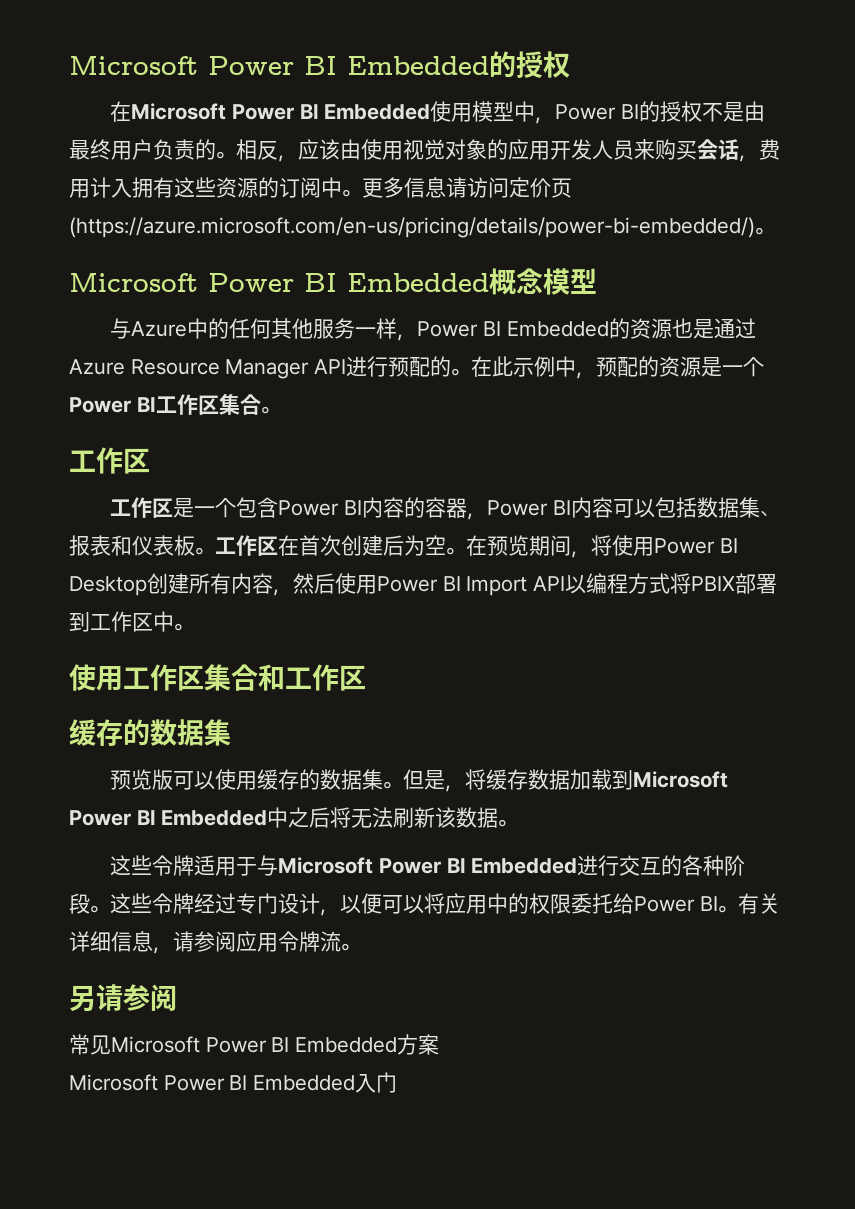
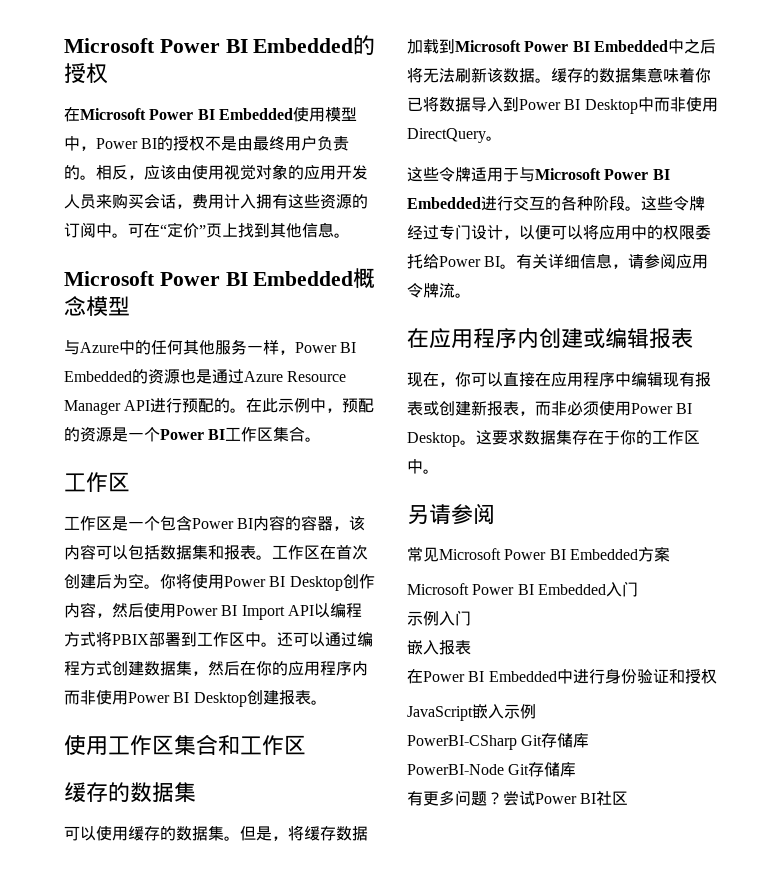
[362,177,572,198] [69,217,755,238] 更多信息请访问定价页(https://azure.microsoft.com/en-us/pricing/details/power-bi-embedded/) -> [128,222,334,238] 可在“定价”页上找到其他信息
[487,500,571,516] Power BI -> [349,516,366,531] 该
[759,510,780,517] [69,535,195,556] 、报表和仪表板 -> [208,545,256,560] 和报表
[466,535,591,558] 在预览期间， -> [160,574,176,589] 你
[168,573,231,594] 建所有 -> [358,574,375,589] 作
(194, 627) none -> [277,632,373,647] [64,661,368,676] [64,690,327,707] 还可以通过编程方式创建数据集，然后在你的应用程序内而非使用Power BI Desktop创建报表。
[110,769,174,790] 预览版 -> (196, 792) none
(519, 823) none -> [551,67,711,83] [407,96,718,114] [407,128,502,143] 缓存的数据集意味着你已将数据导入到Power BI Desktop中而非使用DirectQuery。
(361, 947) none -> [407,328,693,349] [407,372,711,387] [407,400,693,416] [407,429,700,447] [407,459,439,474] // 在应用程序内创建或编辑报表 // 现在，你可以直接在应用程序中编辑现有报表或创建新报表，而非必须使用Power BI Desktop。这要求数据集存在于你的工作区中。
(398, 1082) none -> [407,610,471,626] [407,640,471,655] [407,668,717,684] [407,704,536,721] [407,733,590,750] [407,762,577,777] [407,790,629,806] // 示例入门 // 嵌入报表 // 在Power BI Embedded中进行身份验证和授权 // JavaScript嵌入示例 // PowerBI-CSharp Git存储库 // PowerBI-Node Git存储库 // 有更多问题？尝试Power BI社区

